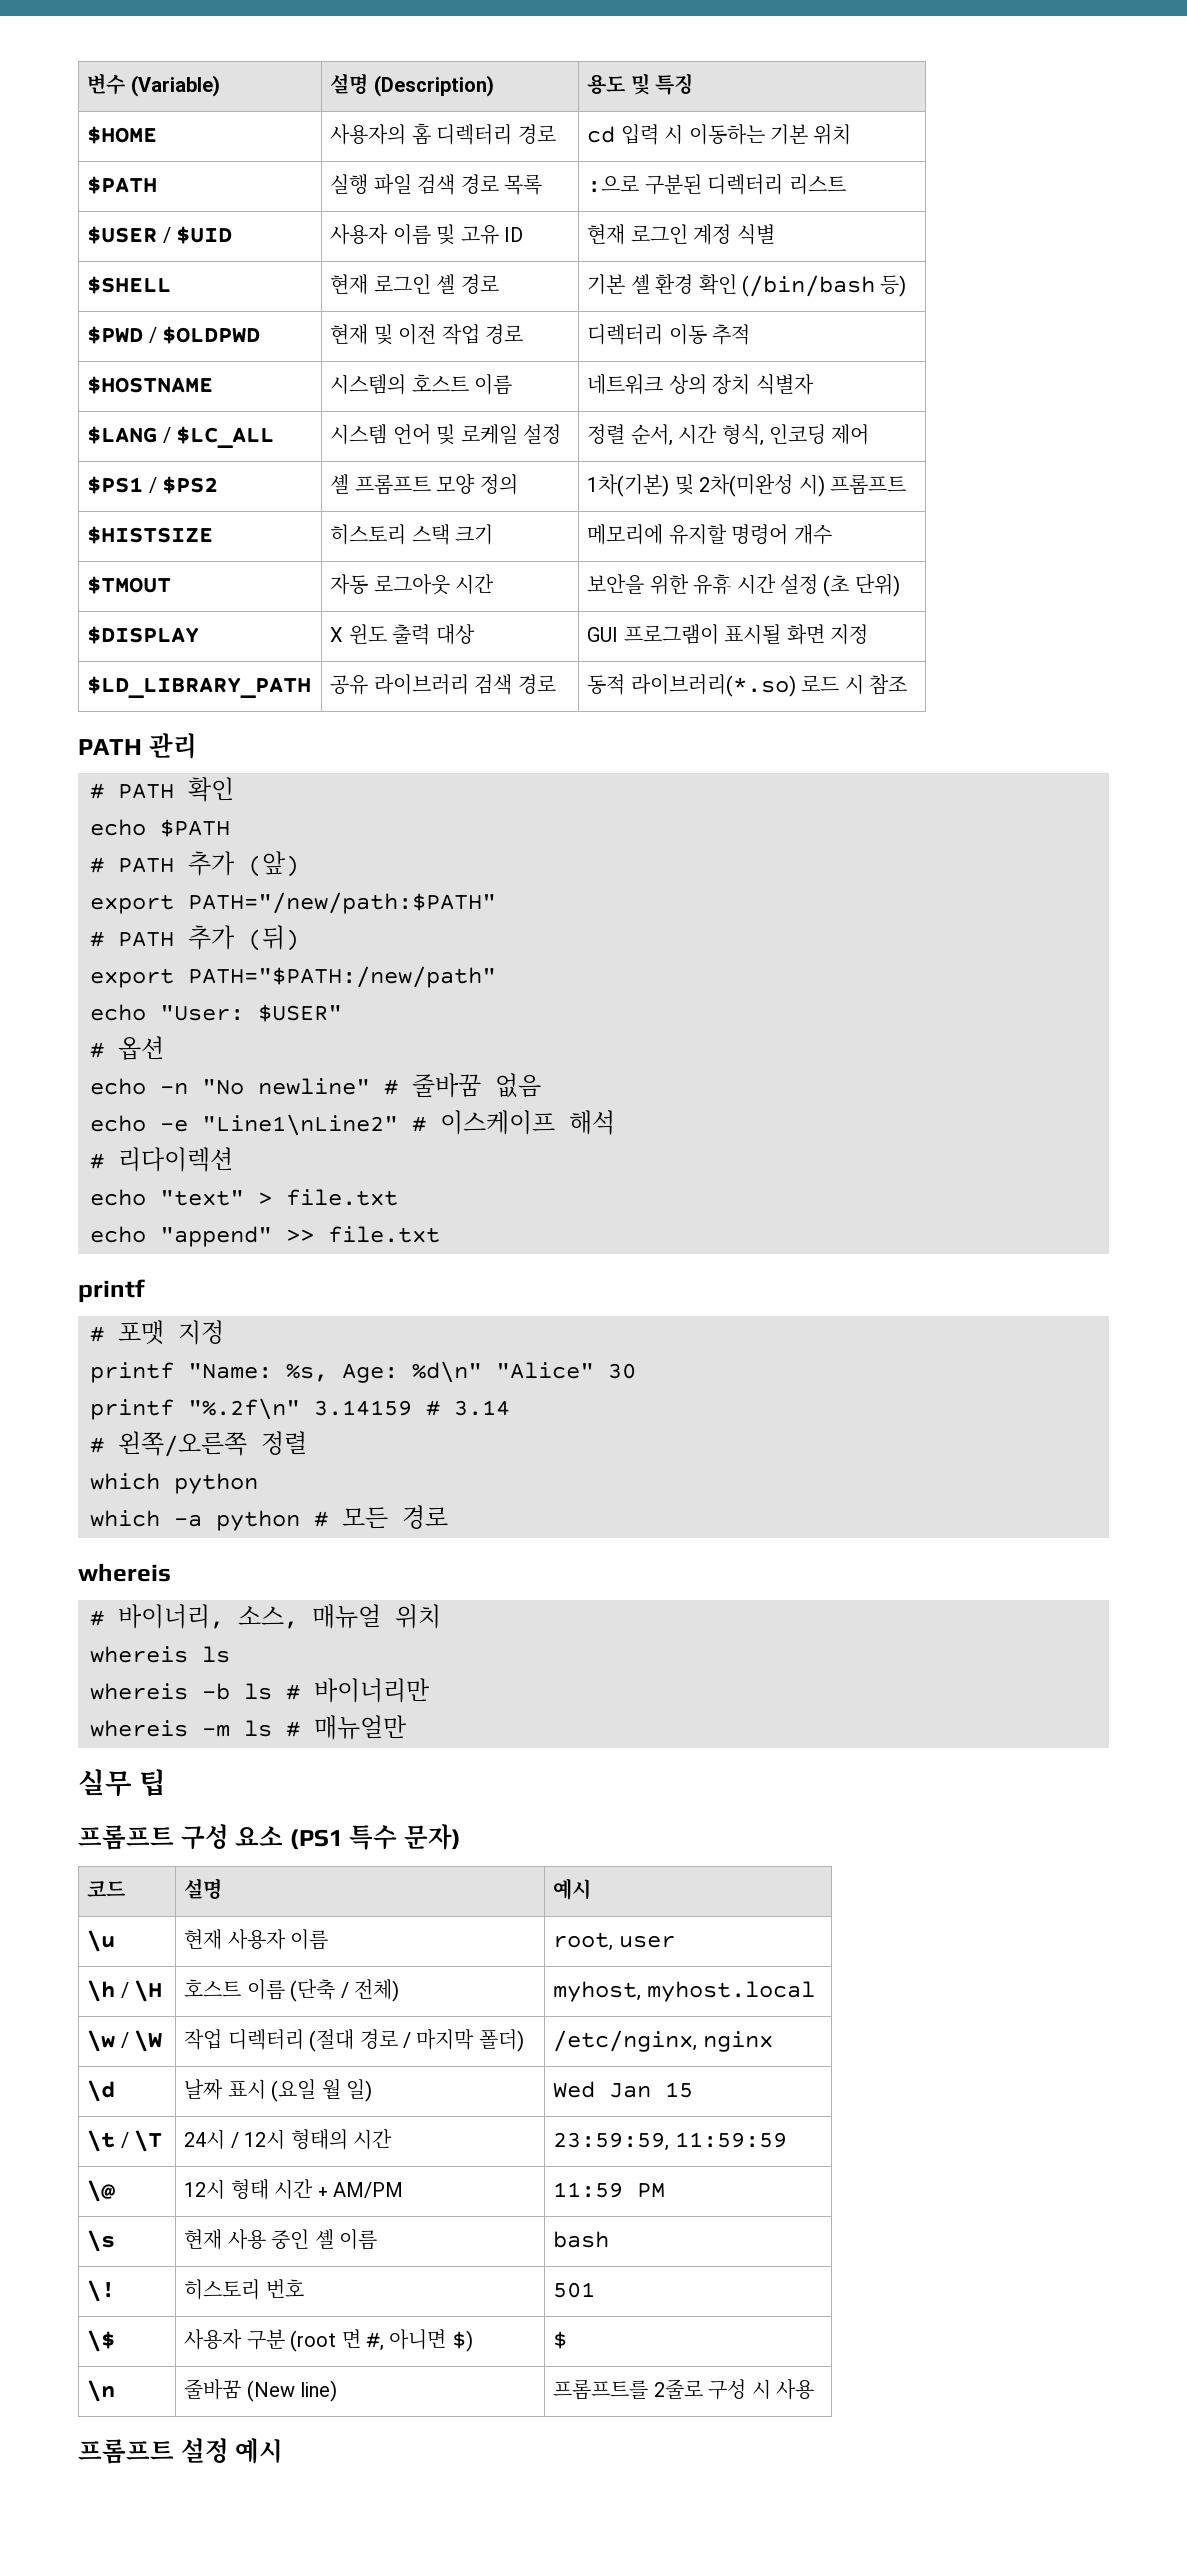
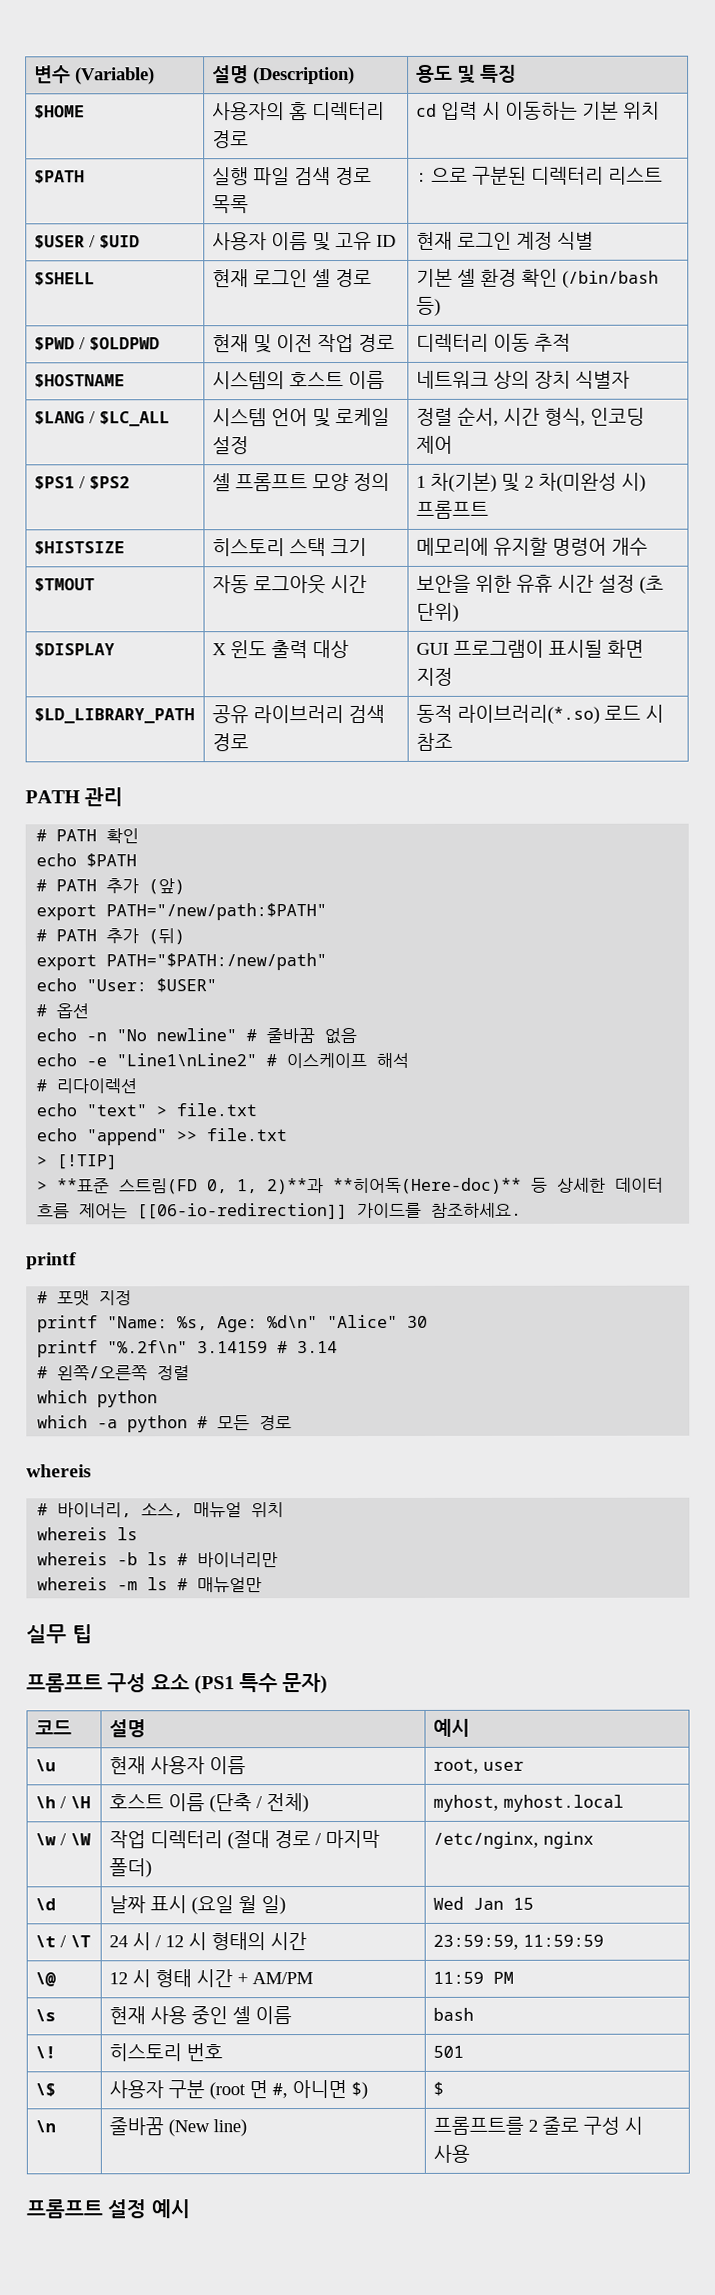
[587,175,640,193] :으로 -> [415,167,468,182] : 으로
[587,474,794,497] 1차(기본) 및 2차(미완성 -> [415,472,617,492] 1 차(기본) 및 2 차(미완성
(440, 1234) none -> [37,1154,119,1170] [37,1177,665,1195] [37,1202,523,1220] // > [!TIP] // > **표준 스트림(FD 0, 1, 2)**과 **히어독(Here-doc)** 등 상세한 데이터 흐름 제어는 [[06-io-redirection]] 가이드를 참조하세요.
[184,2129,286,2149] 24시 / 12시 -> [108,1932,207,1951] 24 시 / 12 시
[184,2179,226,2199] 12시 -> [108,1969,151,1988] 12 시
[653,2379,703,2399] 2줄로 -> [527,2116,579,2135] 2 줄로

